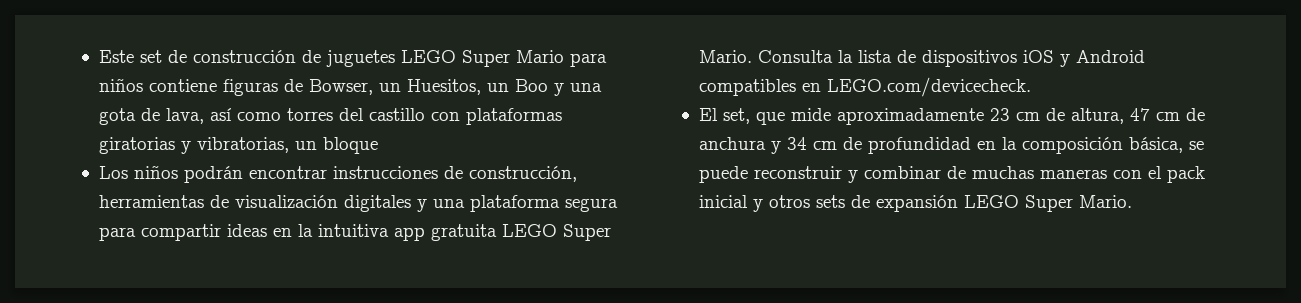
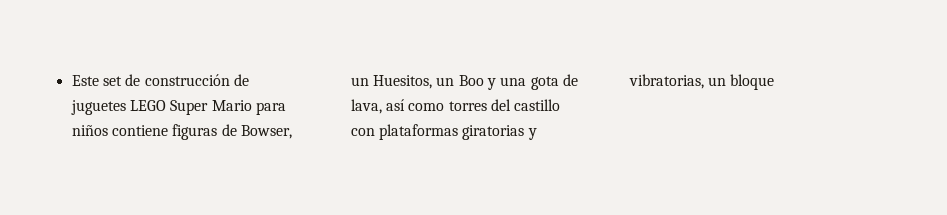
[98,165,577,183] [98,195,618,212] [98,224,611,241] [698,50,1145,67] [698,77,1031,97] [698,108,1205,125] [698,137,1204,154] [698,166,1205,183] [698,195,1132,212] // Los niños podrán encontrar instrucciones de construcción, herramientas de visualización digitales y una plataforma segura para compartir ideas en la intuitiva app gratuita LEGO Super Mario. Consulta la lista de dispositivos iOS y Android compatibles en LEGO.com/devicecheck. // El set, que mide aproximadamente 23 cm de altura, 47 cm de anchura y 34 cm de profundidad en la composición básica, se puede reconstruir y combinar de muchas maneras con el pack inicial y otros sets de expansión LEGO Super Mario. -> (775, 82) none

